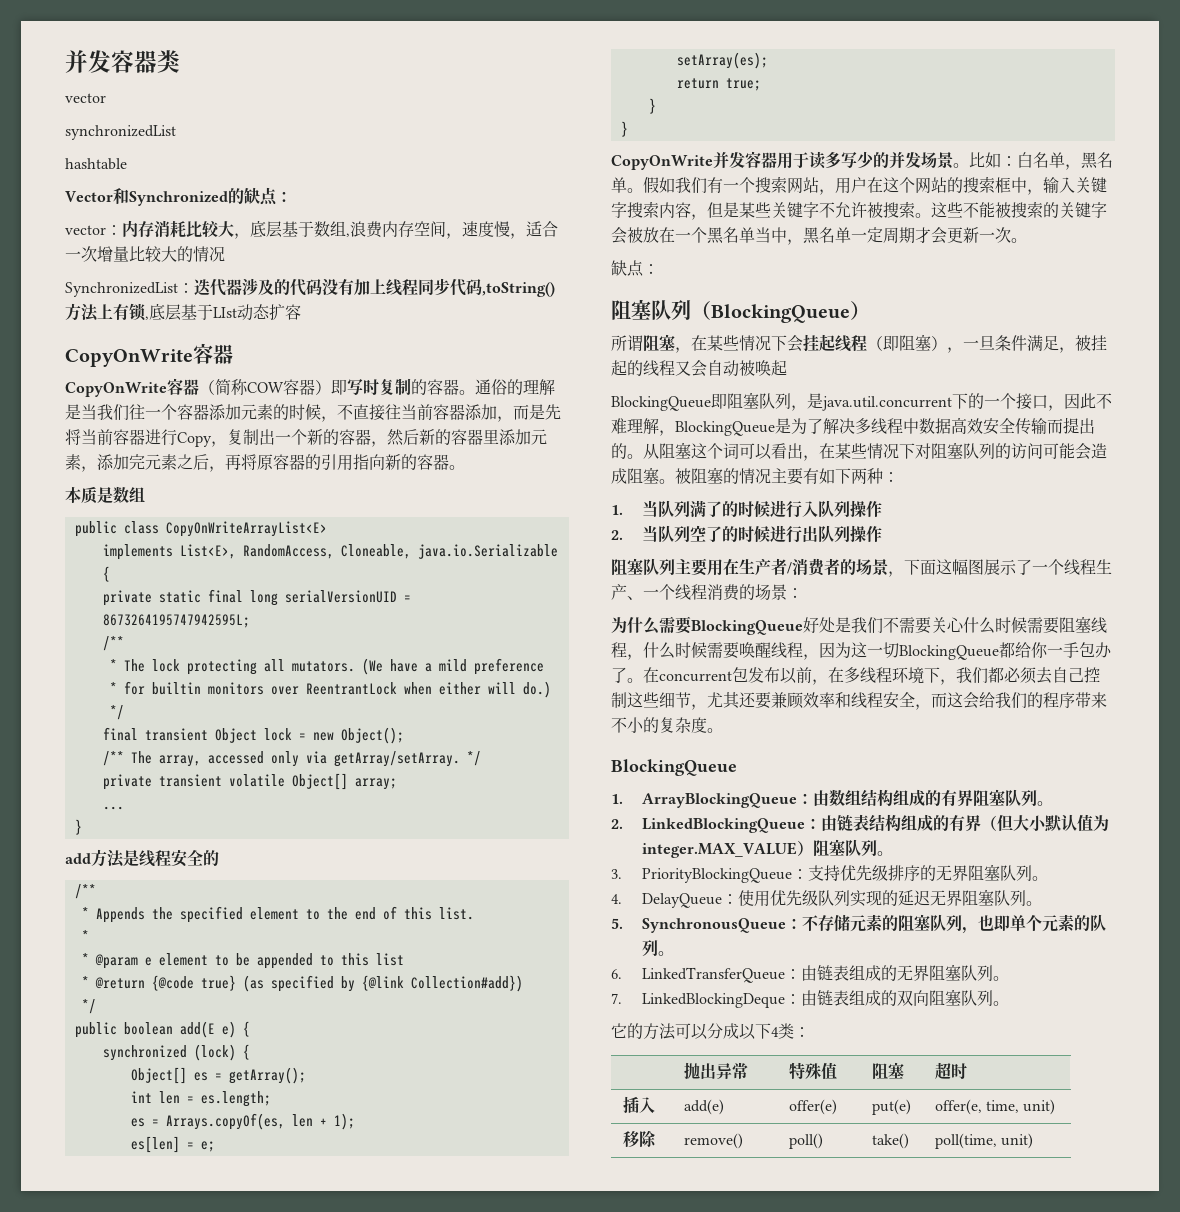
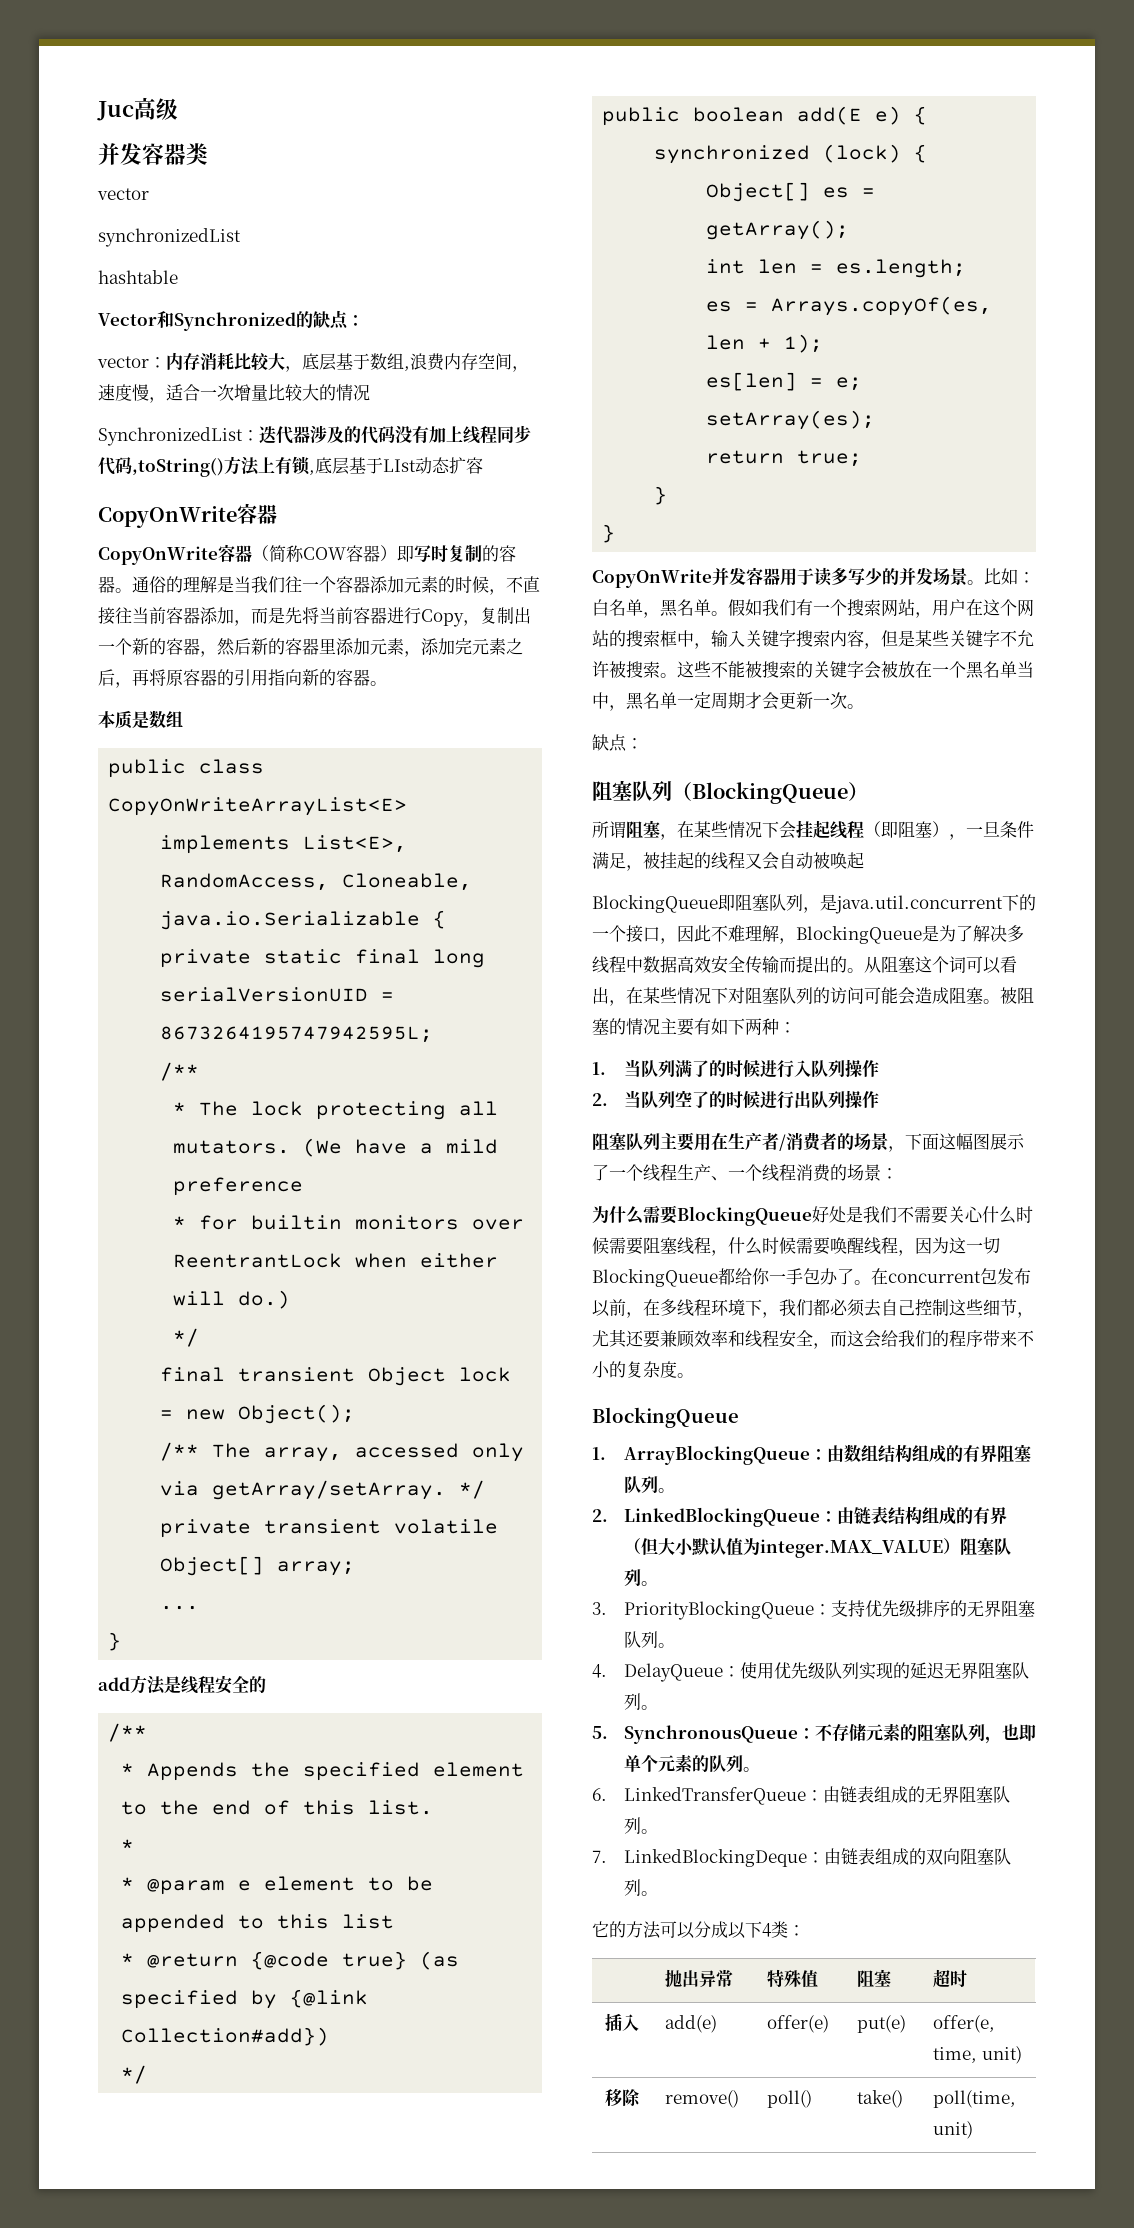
(65, 61) none -> [97,97,178,121] Juc高级 //

